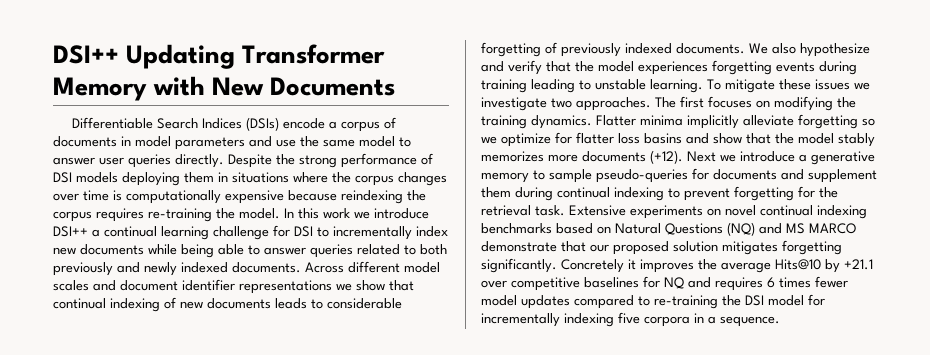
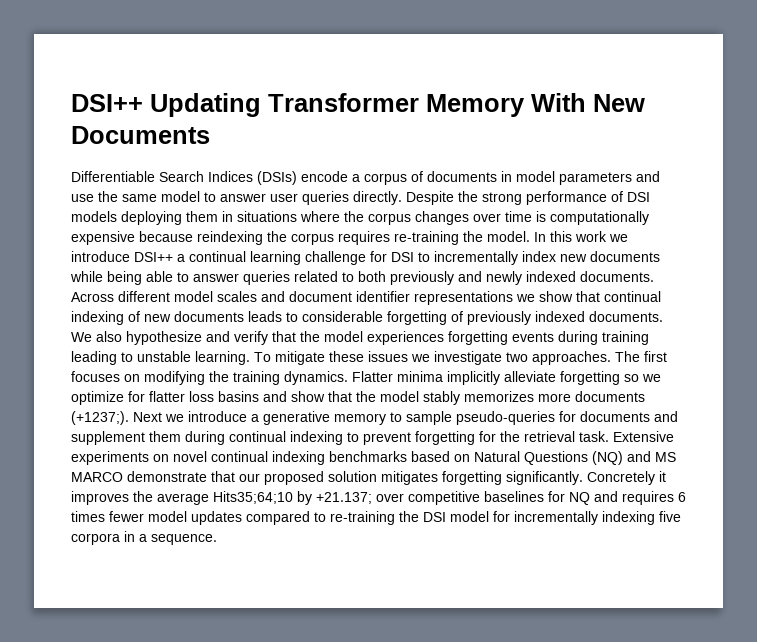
[153,76,206,96] with -> [531,93,586,112] With
[650,150,683,164] (+12). -> [71,411,129,425] (+1237;).
[775,259,873,273] Hits@10 by +21.1 -> [213,491,372,505] Hits35;64;10 by +21.137;

